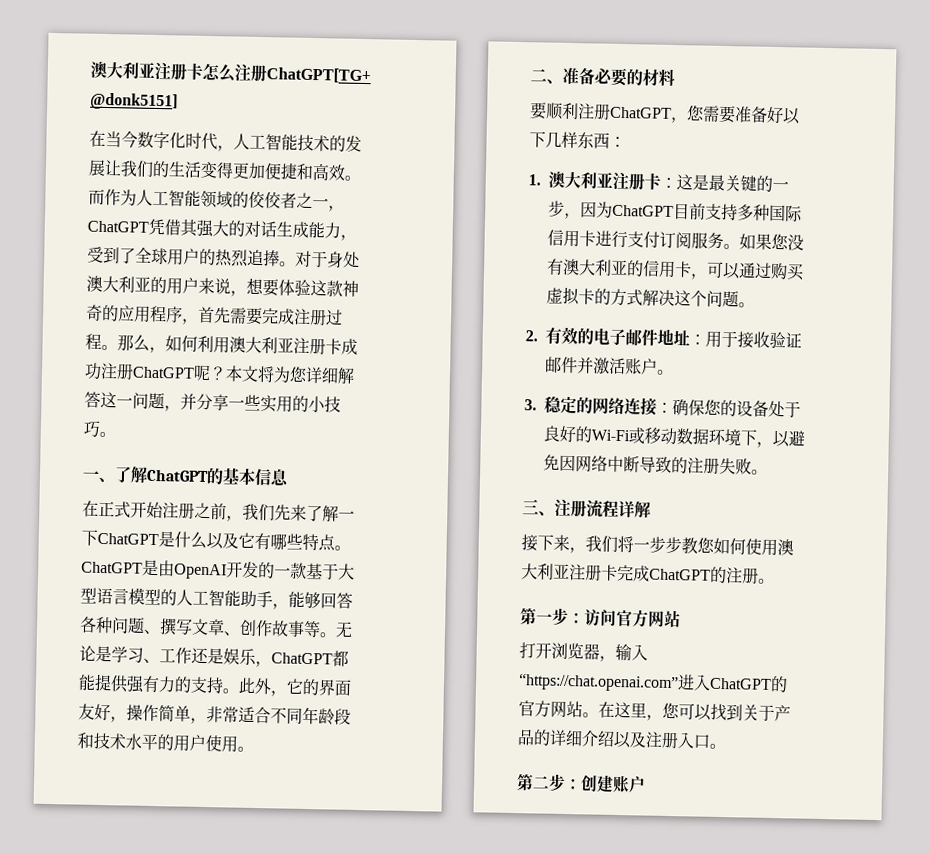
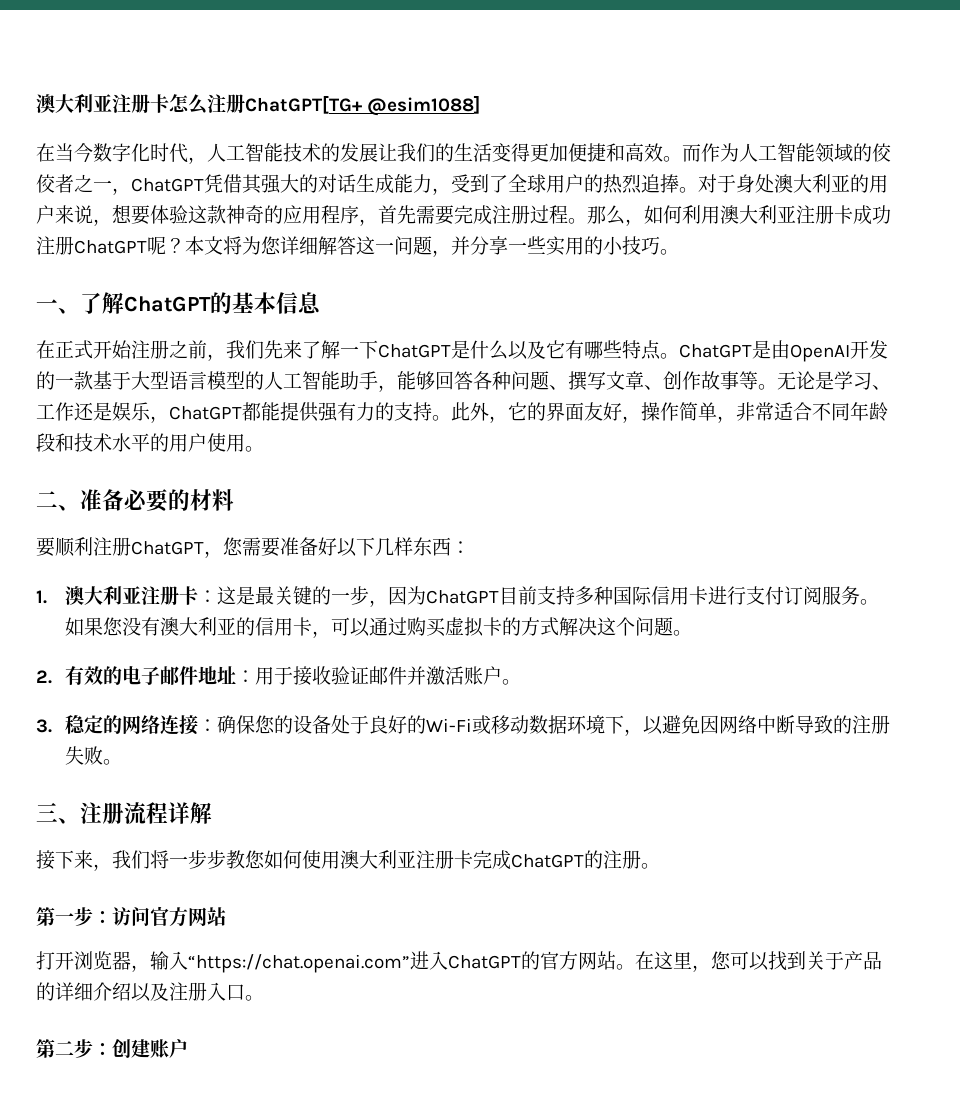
[90,92,178,111] @donk5151] -> [367,95,481,116] @esim1088]

